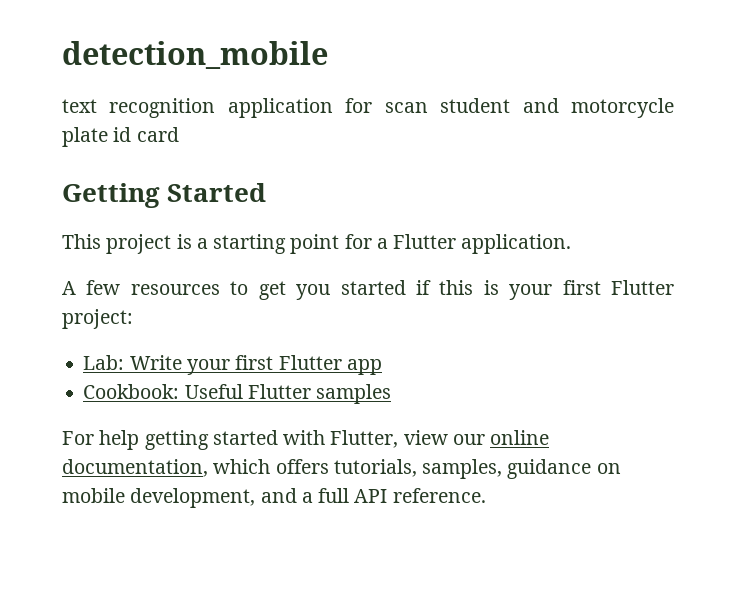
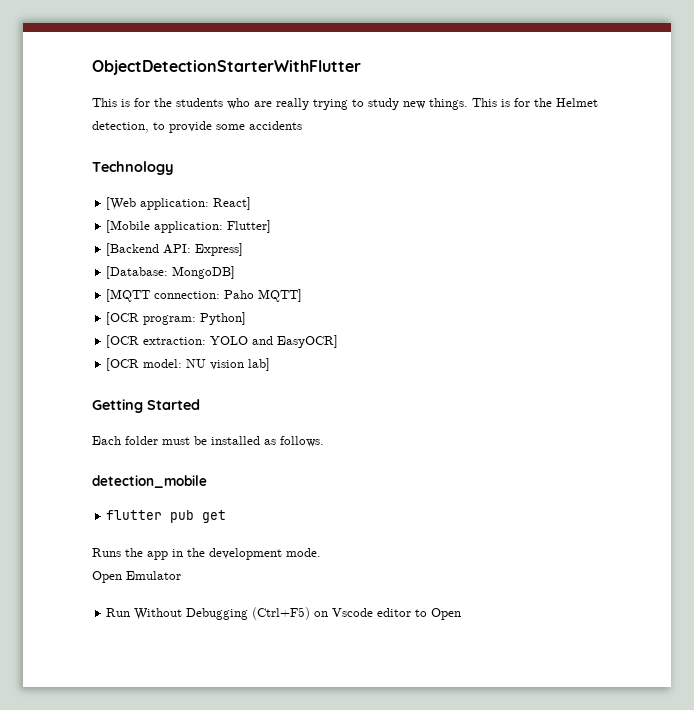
[62,41,328,69] [62,98,675,118] [62,127,179,147] [62,183,267,208] [62,234,572,254] [62,280,674,300] [62,309,133,329] [83,355,382,375] [83,384,392,404] [62,430,550,450] [62,459,621,479] [62,488,486,508] detection_mobile // text recognition application for scan student and motorcycle plate id card // Getting Started // This project is a starting point for a Flutter application. // A few resources to get you started if this is your first Flutter project: // Lab: Write your first Flutter app // Cookbook: Useful Flutter samples // For help getting started with Flutter, view our online documentation, which offers tutorials, samples, guidance on mobile development, and a full API reference. -> [92,60,361,75] [92,98,598,110] [92,121,302,133] [92,161,174,175] [106,197,252,210] [106,220,272,233] [106,243,244,256] [106,266,236,279] [106,289,303,302] [106,312,247,325] [106,335,339,348] [106,358,271,371] [92,399,200,413] [92,436,324,447] [92,475,207,488] [106,510,227,523] [92,548,321,560] [92,571,181,583] [106,607,462,620] ObjectDetectionStarterWithFlutter // This is for the students who are really trying to study new things. This is for the Helmet detection, to provide some accidents // Technology // [Web application: React] // [Mobile application: Flutter] // [Backend API: Express] // [Database: MongoDB] // [MQTT connection: Paho MQTT] // [OCR program: Python] // [OCR extraction: YOLO and EasyOCR] // [OCR model: NU vision lab] // Getting Started // Each folder must be installed as follows. // detection_mobile // flutter pub get // Runs the app in the development mode. // Open Emulator // Run Without Debugging (Ctrl+F5) on Vscode editor to Open

